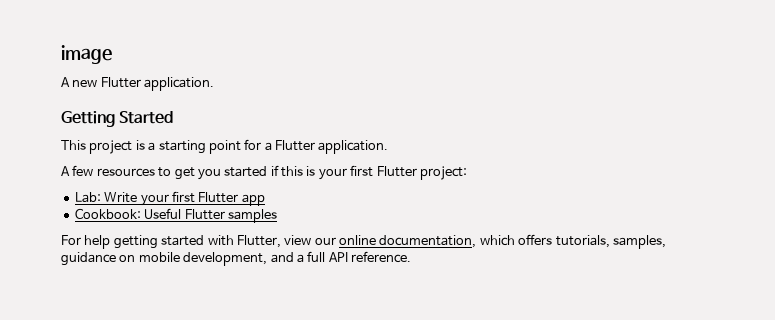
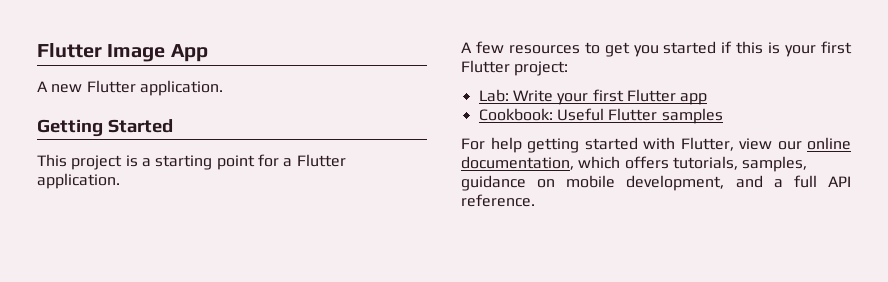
[61,45,112,64] image -> [37,43,208,62] Flutter Image App

